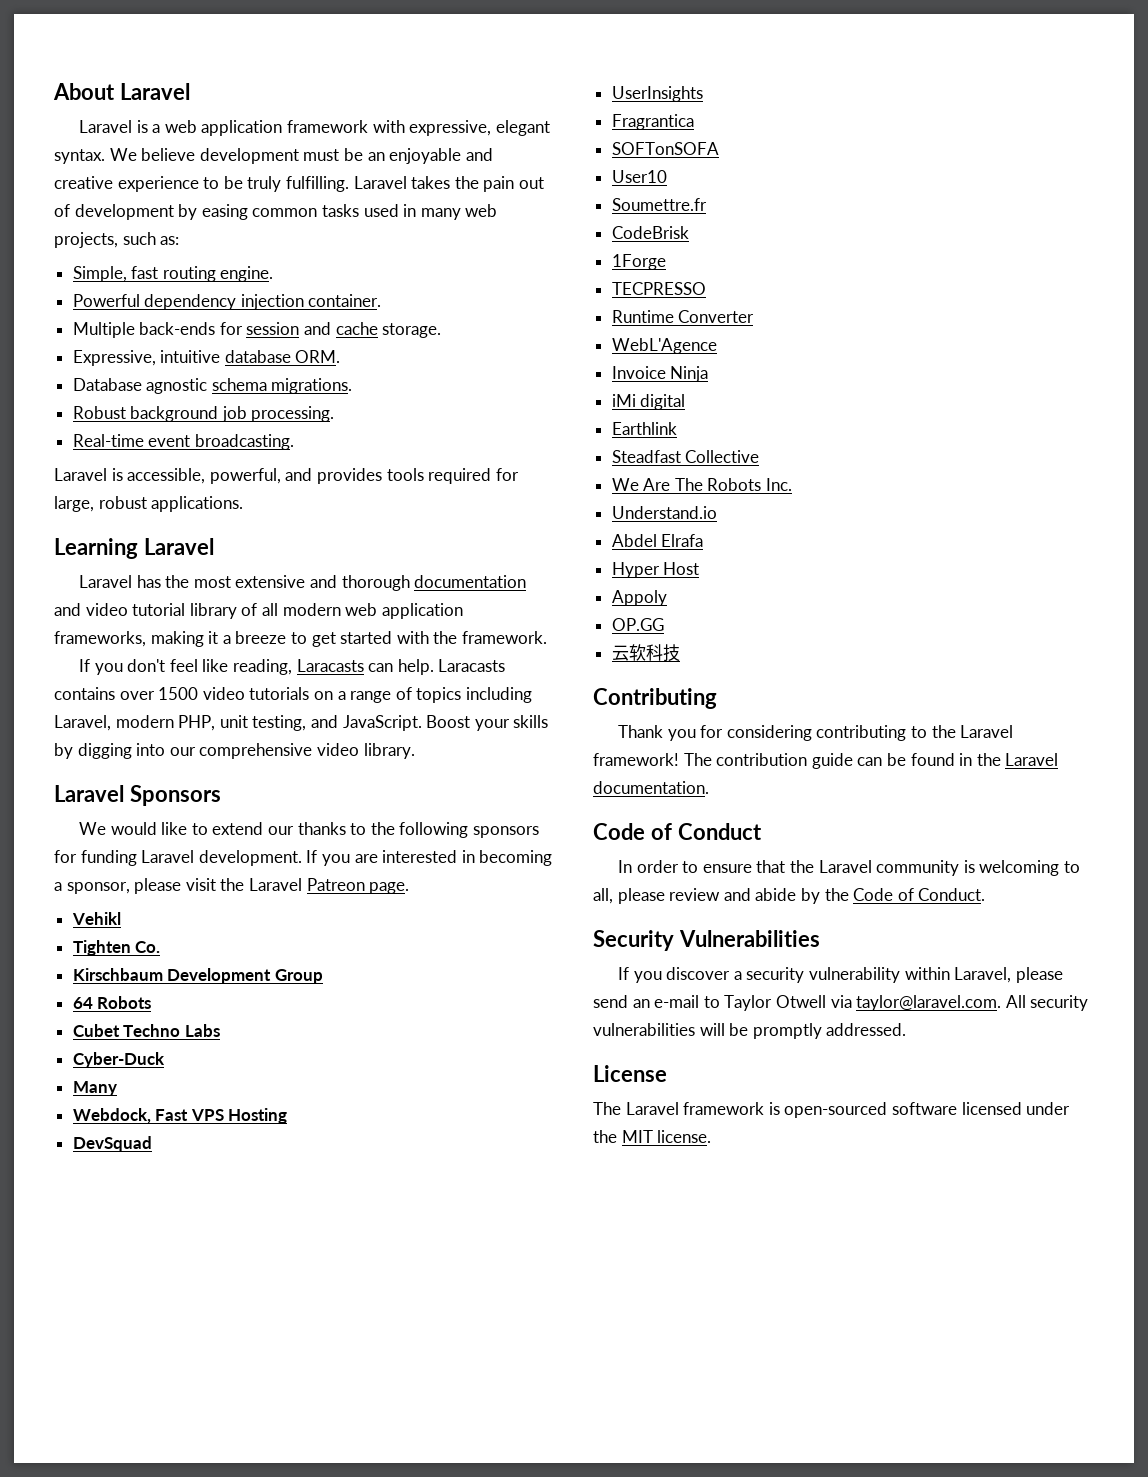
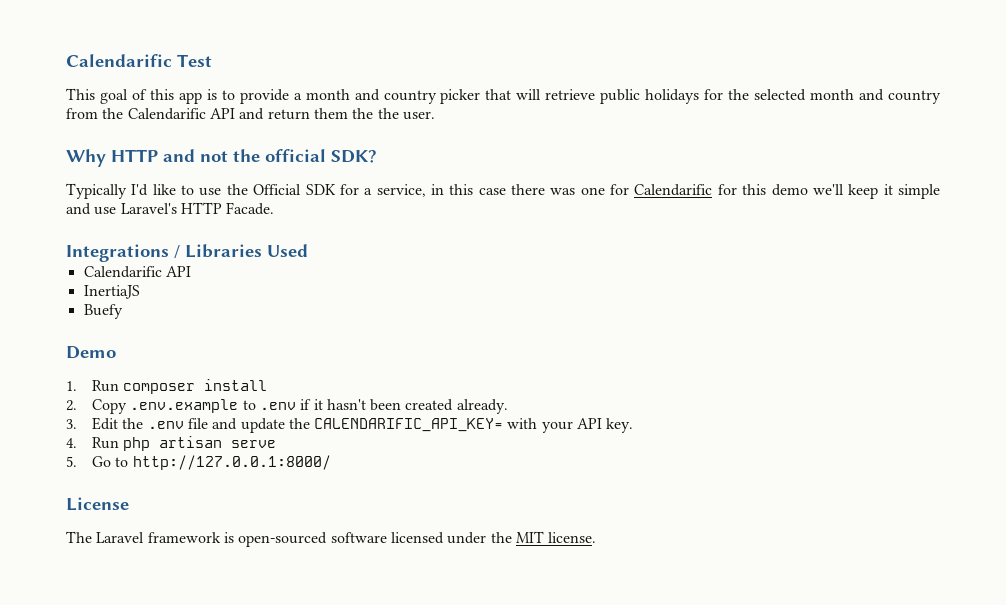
[53,83,190,100] [79,120,550,136] [54,148,493,164] [54,176,544,192] [54,204,498,220] [54,232,180,248] [72,266,274,282] [72,294,382,310] [72,322,442,338] [72,350,341,366] [72,378,353,394] [72,406,335,422] [72,434,294,450] [54,468,519,484] [54,496,244,512] [54,538,214,559] [79,575,527,591] [54,603,463,619] [54,631,547,647] [79,659,506,675] [54,687,532,703] [54,715,549,731] [54,743,415,759] [54,785,221,806] [79,822,539,838] [54,850,553,866] [54,878,410,894] [71,912,121,925] [72,940,161,956] [72,968,323,984] [72,996,152,1009] [72,1024,220,1037] [72,1052,165,1068] [72,1081,117,1096] [72,1108,288,1124] [72,1136,152,1152] [611,86,703,102] [611,114,694,130] [611,142,719,155] [611,170,667,183] [611,198,707,211] [611,226,689,239] [611,254,666,270] [611,282,706,295] [611,310,755,323] [611,338,717,354] [611,366,709,382] [611,394,686,410] [611,422,677,435] [611,450,760,463] [611,478,793,491] [611,506,717,519] [611,534,704,547] [611,562,700,578] [611,590,667,606] [611,618,664,631] [611,644,680,662] [593,688,717,709] [618,725,1014,741] [593,753,1059,769] [593,781,709,794] [593,823,762,840] [618,860,1080,876] [593,888,986,904] [593,930,820,951] [618,967,1063,983] [593,995,1089,1011] [593,1023,907,1039] About Laravel // Laravel is a web application framework with expressive, elegant syntax. We believe development must be an enjoyable and creative experience to be truly fulfilling. Laravel takes the pain out of development by easing common tasks used in many web projects, such as: // Simple, fast routing engine. // Powerful dependency injection container. // Multiple back-ends for session and cache storage. // Expressive, intuitive database ORM. // Database agnostic schema migrations. // Robust background job processing. // Real-time event broadcasting. // Laravel is accessible, powerful, and provides tools required for large, robust applications. // Learning Laravel // Laravel has the most extensive and thorough documentation and video tutorial library of all modern web application frameworks, making it a breeze to get started with the framework. // If you don't feel like reading, Laracasts can help. Laracasts contains over 1500 video tutorials on a range of topics including Laravel, modern PHP, unit testing, and JavaScript. Boost your skills by digging into our comprehensive video library. // Laravel Sponsors // We would like to extend our thanks to the following sponsors for funding Laravel development. If you are interested in becoming a sponsor, please visit the Laravel Patreon page. // Vehikl // Tighten Co. // Kirschbaum Development Group // 64 Robots // Cubet Techno Labs // Cyber-Duck // Many // Webdock, Fast VPS Hosting // DevSquad // UserInsights // Fragrantica // SOFTonSOFA // User10 // Soumettre.fr // CodeBrisk // 1Forge // TECPRESSO // Runtime Converter // WebL'Agence // Invoice Ninja // iMi digital // Earthlink // Steadfast Collective // We Are The Robots Inc. // Understand.io // Abdel Elrafa // Hyper Host // Appoly // OP.GG // 云软科技 // Contributing // Thank you for considering contributing to the Laravel framework! The contribution guide can be found in the Laravel documentation. // Code of Conduct // In order to ensure that the Laravel community is welcoming to all, please review and abide by the Code of Conduct. // Security Vulnerabilities // If you discover a security vulnerability within Laravel, please send an e-mail to Taylor Otwell via taylor@laravel.com. All security vulnerabilities will be promptly addressed. -> [66,54,212,67] [66,88,941,104] [66,108,435,120] [66,149,377,167] [66,183,941,199] [66,202,275,215] [66,244,308,262] [83,266,191,278] [83,285,140,299] [83,304,123,319] [66,346,116,359] [66,379,268,394] [66,399,508,414] [66,417,634,433] [66,436,277,451] [66,455,331,470] Calendarific Test // This goal of this app is to provide a month and country picker that will retrieve public holidays for the selected month and country from the Calendarific API and return them the the user. // Why HTTP and not the official SDK? // Typically I'd like to use the Official SDK for a service, in this case there was one for Calendarific for this demo we'll keep it simple and use Laravel's HTTP Facade. // Integrations / Libraries Used // Calendarific API // InertiaJS // Buefy // Demo // 1. Run composer install // 2. Copy .env.example to .env if it hasn't been created already. // 3. Edit the .env file and update the CALENDARIFIC_API_KEY= with your API key. // 4. Run php artisan serve // 5. Go to http://127.0.0.1:8000/

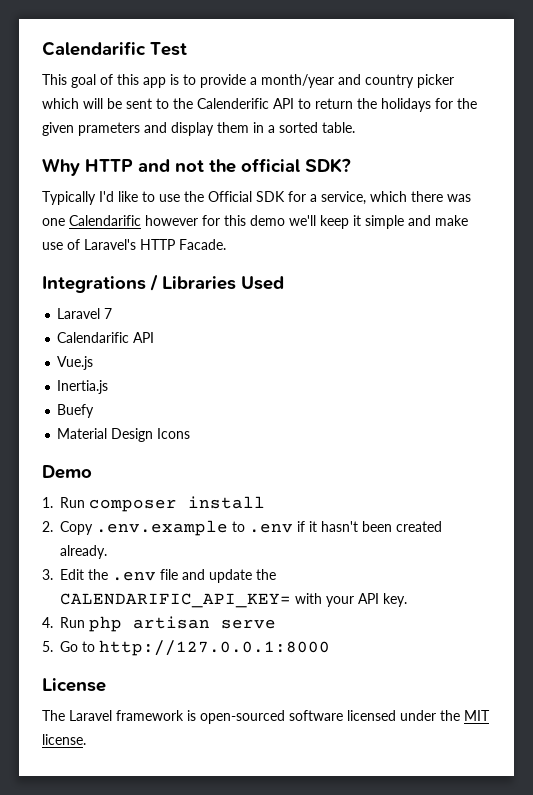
[305,89,350,100] month -> [261,74,334,88] month/year
[485,89,941,104] [66,108,435,120] that will retrieve public holidays for the selected month and country from the Calendarific API and return them the the user. -> [42,98,477,112] [42,122,355,136] which will be sent to the Calenderific API to return the holidays for the given prameters and display them in a sorted table.
[430,184,506,195] in this case -> [370,191,407,202] which
[610,184,713,196] for Calendarific -> [69,215,198,226] Calendarific however
[94,207,117,215] use -> [435,215,468,226] [42,239,80,250] make use of
(308, 250) none -> [57,308,113,319] // Laravel 7
[83,285,140,299] InertiaJS -> [57,356,94,370] [57,380,109,394] Vue.js // Inertia.js
(123, 311) none -> [57,428,191,442] // Material Design Icons
[132,455,331,470] http://127.0.0.1:8000/ -> [99,640,330,656] http://127.0.0.1:8000

